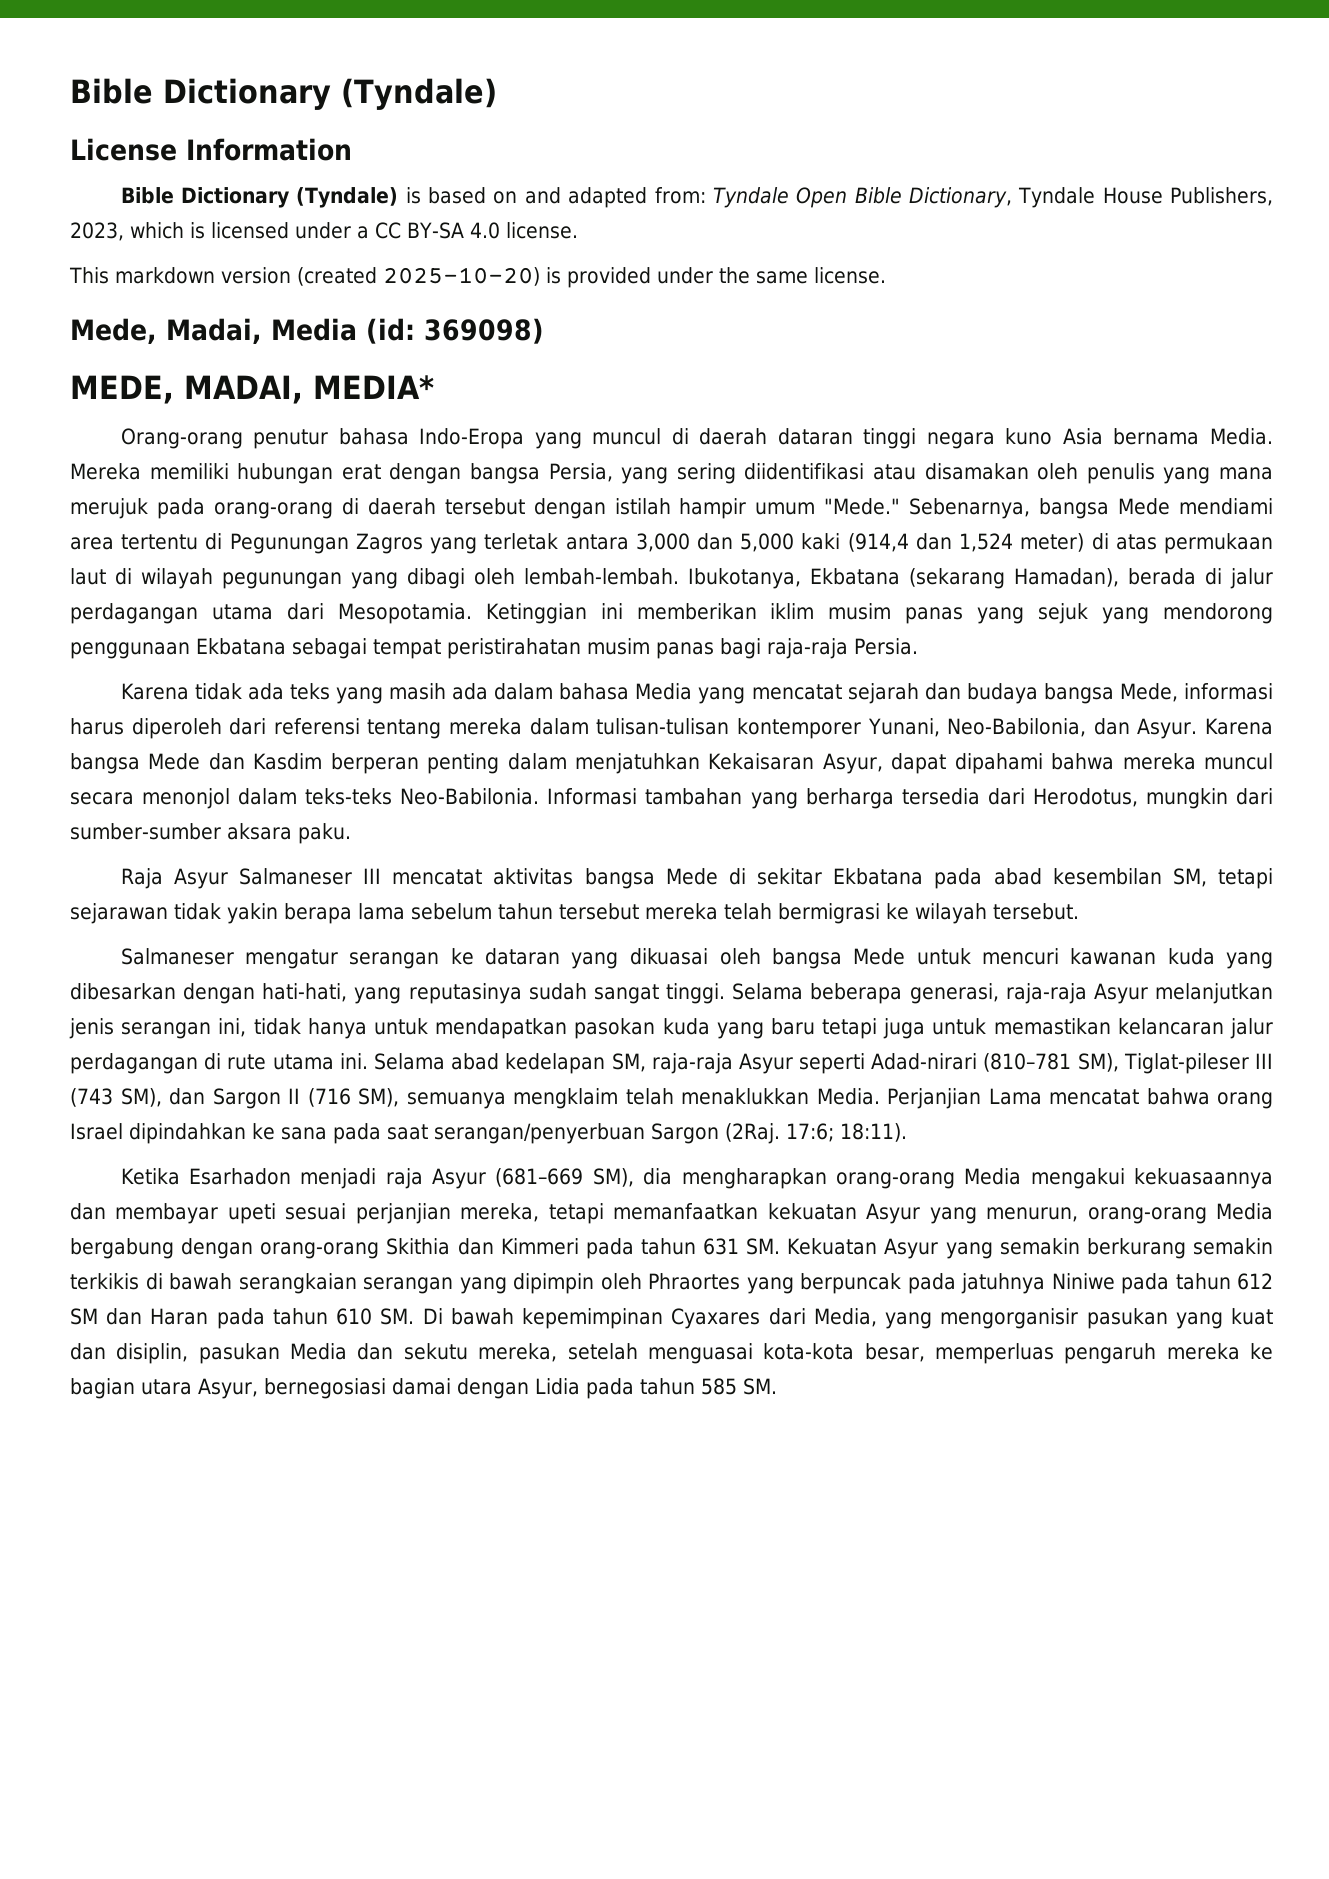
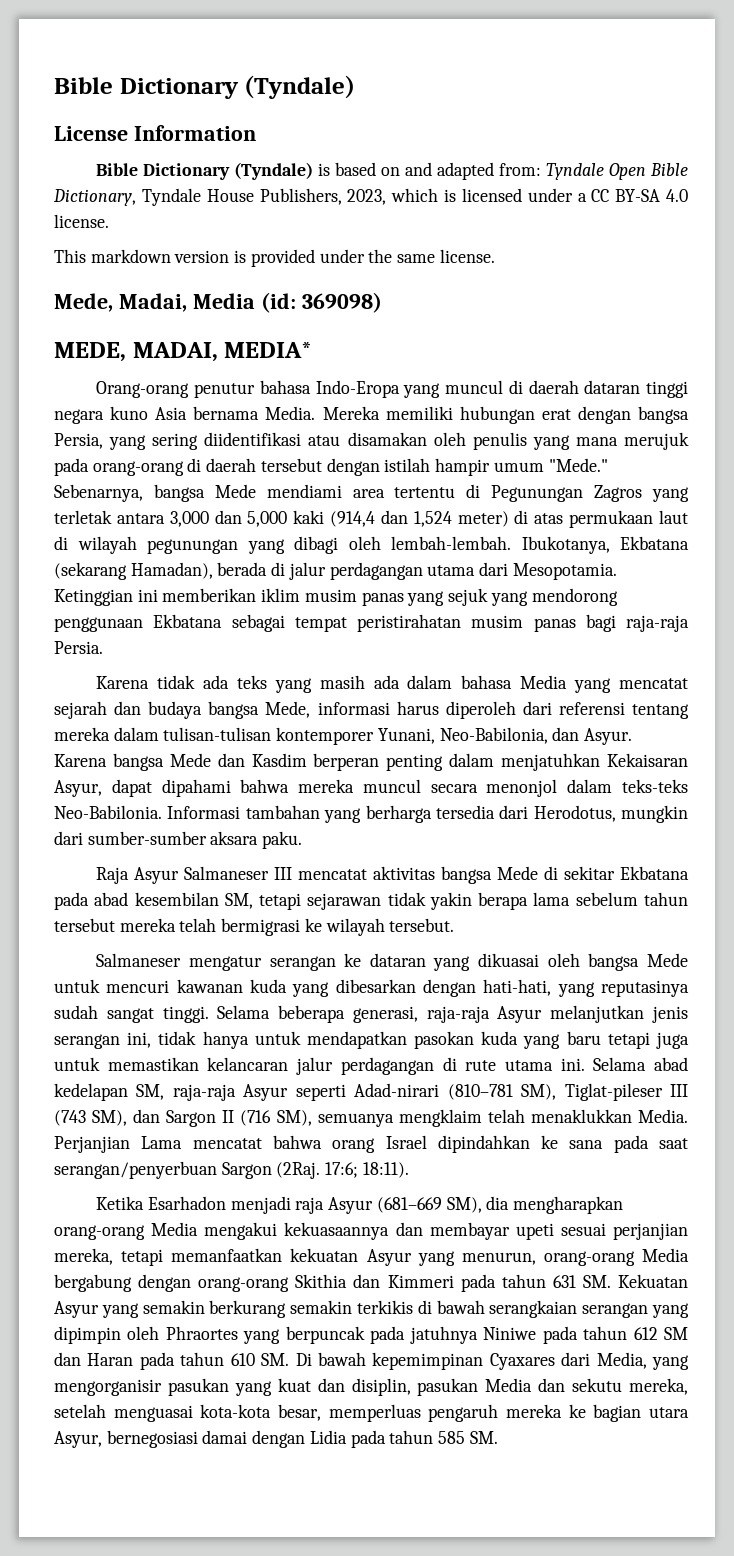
[297,267,540,286] (created 2025-10-20) -> (230, 256) none

